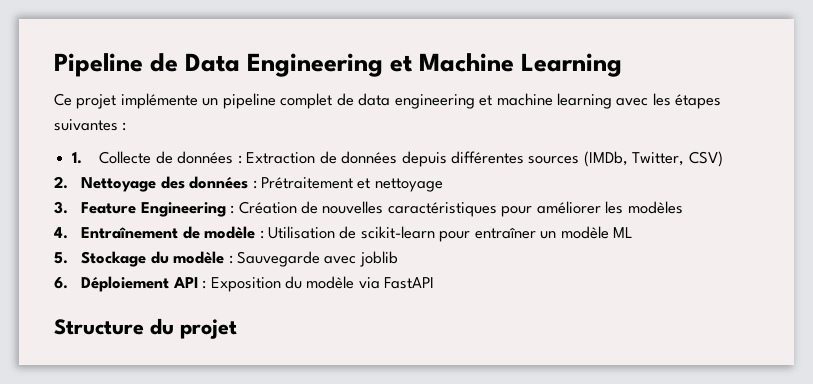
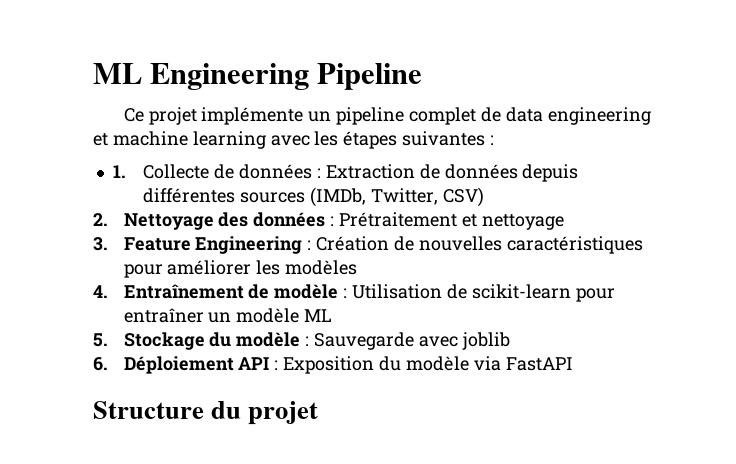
(54, 65) none -> [93,63,310,90] ML Engineering
[150,53,623,77] de Data Engineering et Machine Learning -> (423, 76) none

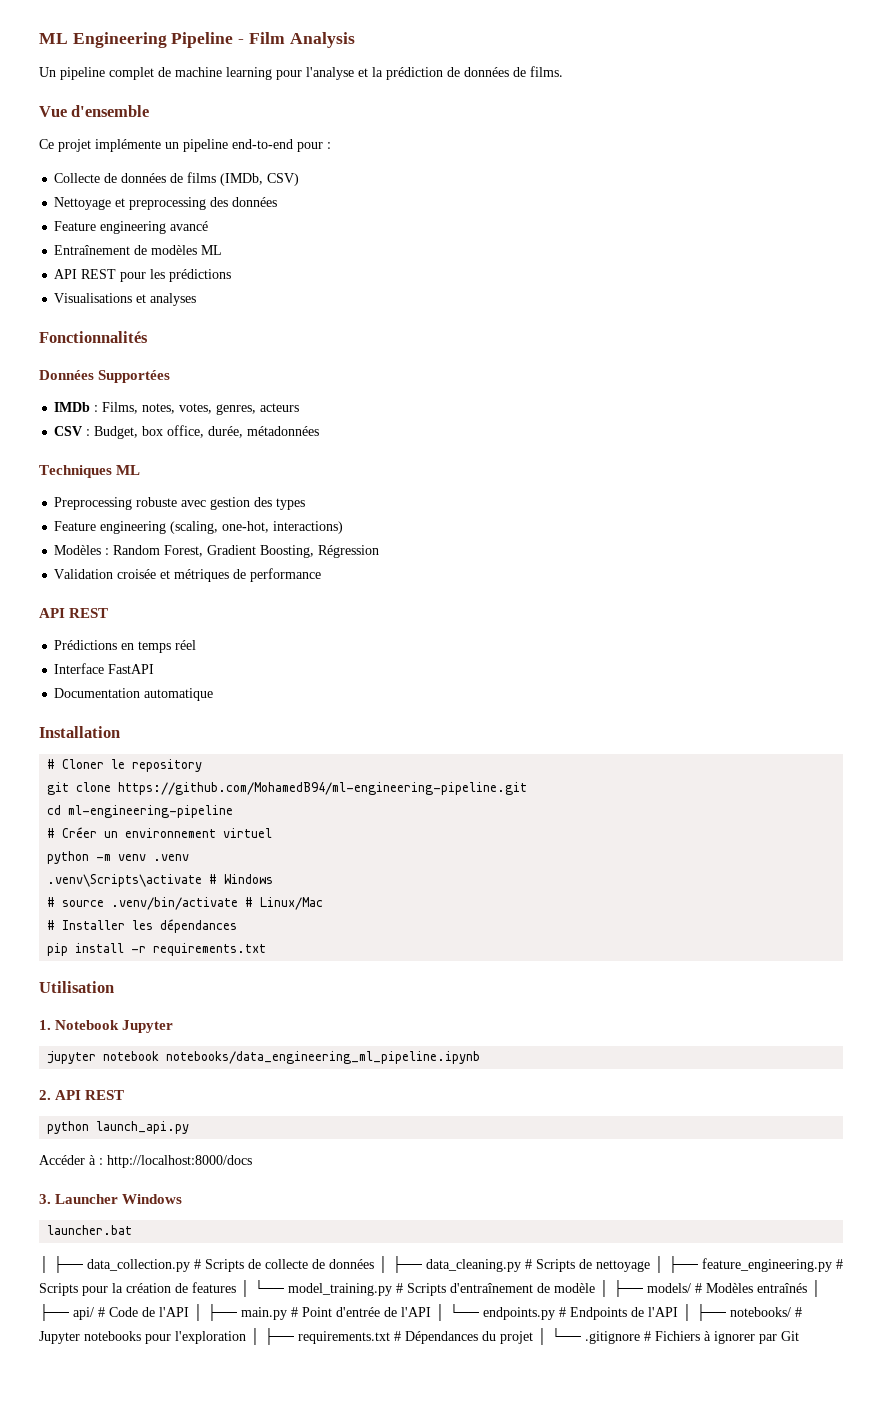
(423, 76) none -> [238,32,355,48] [39,66,563,80] [39,105,150,117] - Film Analysis // Un pipeline complet de machine learning pour l'analyse et la prédiction de données de films. // Vue d'ensemble
[409,107,651,125] [93,131,486,149] complet de data engineering et machine learning avec les étapes suivantes -> [232,139,323,152] end-to-end pour
[112,165,126,178] 1. -> (331, 145) none
[317,164,579,182] [143,187,484,207] [93,212,564,230] [93,236,643,254] [123,260,358,278] [93,284,615,302] [123,308,333,323] [93,332,510,350] [93,356,573,374] [93,401,319,425] : Extraction de données depuis différentes sources (IMDb, Twitter, CSV) // 2. Nettoyage des données : Prétraitement et nettoyage // 3. Feature Engineering : Création de nouvelles caractéristiques pour améliorer les modèles // 4. Entraînement de modèle : Utilisation de scikit-learn pour entraîner un modèle ML // 5. Stockage du modèle : Sauvegarde avec joblib // 6. Déploiement API : Exposition du modèle via FastAPI // Structure du projet -> [170,172,300,186] [54,197,278,210] [54,221,209,234] [54,245,223,255] [54,269,232,282] [54,293,197,306] [39,331,148,343] [39,370,171,383] [54,402,300,415] [54,425,320,439] [39,465,141,478] [54,497,306,510] [54,521,344,534] [54,545,380,558] [54,568,322,582] [39,608,109,618] [54,640,197,653] [54,663,155,674] [54,688,214,701] [39,726,120,738] [47,759,203,772] [47,782,528,795] [47,805,234,818] [47,827,273,838] [47,851,190,864] [47,874,274,887] [47,897,324,910] [47,919,238,933] [47,943,267,956] [39,981,114,993] [39,1020,174,1033] [47,1051,481,1064] [39,1090,125,1100] [47,1121,190,1134] [39,1155,252,1168] [39,1194,183,1204] [47,1225,133,1235] [39,1256,843,1273] [39,1280,821,1297] [39,1304,802,1321] [39,1328,799,1345] de films (IMDb, CSV) // Nettoyage et preprocessing des données // Feature engineering avancé // Entraînement de modèles ML // API REST pour les prédictions // Visualisations et analyses // Fonctionnalités // Données Supportées // IMDb : Films, notes, votes, genres, acteurs // CSV : Budget, box office, durée, métadonnées // Techniques ML // Preprocessing robuste avec gestion des types // Feature engineering (scaling, one-hot, interactions) // Modèles : Random Forest, Gradient Boosting, Régression // Validation croisée et métriques de performance // API REST // Prédictions en temps réel // Interface FastAPI // Documentation automatique // Installation // # Cloner le repository // git clone https://github.com/MohamedB94/ml-engineering-pipeline.git // cd ml-engineering-pipeline // # Créer un environnement virtuel // python -m venv .venv // .venv\Scripts\activate # Windows // # source .venv/bin/activate # Linux/Mac // # Installer les dépendances // pip install -r requirements.txt // Utilisation // 1. Notebook Jupyter // jupyter notebook notebooks/data_engineering_ml_pipeline.ipynb // 2. API REST // python launch_api.py // Accéder à : http://localhost:8000/docs // 3. Launcher Windows // launcher.bat // │ ├── data_collection.py # Scripts de collecte de données │ ├── data_cleaning.py # Scripts de nettoyage │ ├── feature_engineering.py # Scripts pour la création de features │ └── model_training.py # Scripts d'entraînement de modèle │ ├── models/ # Modèles entraînés │ ├── api/ # Code de l'API │ ├── main.py # Point d'entrée de l'API │ └── endpoints.py # Endpoints de l'API │ ├── notebooks/ # Jupyter notebooks pour l'exploration │ ├── requirements.txt # Dépendances du projet │ └── .gitignore # Fichiers à ignorer par Git

